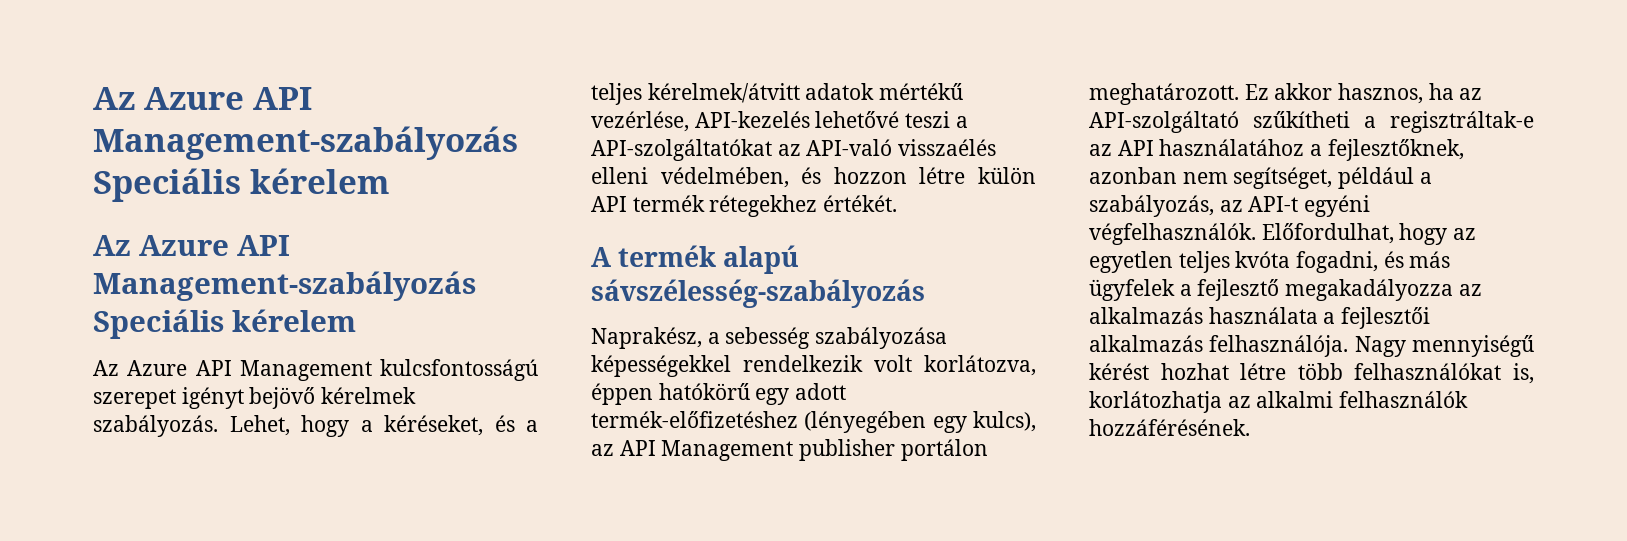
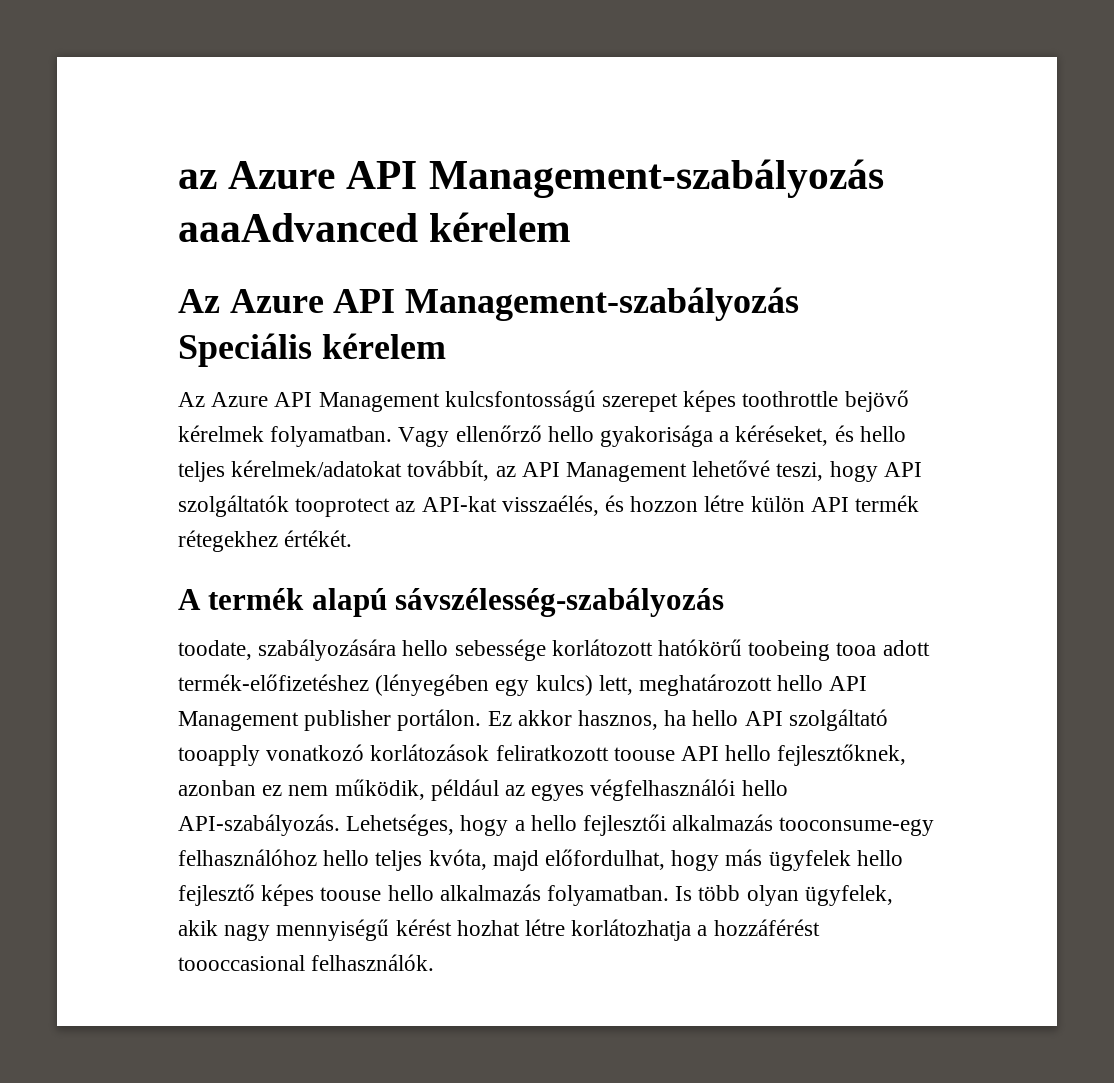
[93,87,312,110] [93,126,518,160] [93,168,241,202] Az Azure API Management-szabályozás Speciális -> [178,159,884,198] [178,213,418,242] az Azure API Management-szabályozás aaaAdvanced
[181,387,417,409] [93,415,538,437] [591,83,964,105] [591,111,968,132] [591,139,997,161] [591,167,789,188] igényt bejövő kérelmek szabályozás. Lehet, hogy a kéréseket, és a teljes kérelmek/átvitt adatok mértékű vezérlése, API-kezelés lehetővé teszi a API-szolgáltatókat az API-való visszaélés elleni védelmében, -> [683,390,909,412] [178,425,906,447] [178,460,922,482] [178,495,599,517] képes toothrottle bejövő kérelmek folyamatban. Vagy ellenőrző hello gyakorisága a kéréseket, és hello teljes kérelmek/adatokat továbbít, az API Management lehetővé teszi, hogy API szolgáltatók tooprotect az API-kat visszaélés,
[591,327,948,349] [591,355,1036,377] [591,383,847,405] [591,411,1036,433] [591,444,614,456] Naprakész, a sebesség szabályozása képességekkel rendelkezik volt korlátozva, éppen hatókörű egy adott termék-előfizetéshez (lényegében egy kulcs), az -> [178,639,930,661] [178,674,824,696] toodate, szabályozására hello sebessége korlátozott hatókörű toobeing tooa adott termék-előfizetéshez (lényegében egy kulcs) lett, meghatározott hello
[900,439,988,461] [1089,83,1239,105] portálon meghatározott. -> [397,709,482,731] portálon.
[1459,88,1483,100] [1089,111,1534,133] [1089,139,1464,161] [1089,167,1432,189] [1089,195,1371,217] [1089,223,1477,245] [1089,251,1451,273] [1089,279,1482,301] [1089,307,1431,329] [1089,335,1534,357] [1089,363,1534,384] [1089,391,1469,413] [1089,419,1250,436] az API-szolgáltató szűkítheti a regisztráltak-e az API használatához a fejlesztőknek, azonban nem segítséget, például a szabályozás, az API-t egyéni végfelhasználók. Előfordulhat, hogy az egyetlen teljes kvóta fogadni, és más ügyfelek a fejlesztő megakadályozza az alkalmazás használata a fejlesztői alkalmazás felhasználója. Nagy mennyiségű kérést hozhat létre több felhasználókat is, korlátozhatja az alkalmi felhasználók hozzáférésének. -> [692,709,888,731] [178,744,907,766] [178,779,788,801] [178,814,935,836] [178,849,903,871] [178,884,893,906] [178,919,820,941] [178,954,435,971] hello API szolgáltató tooapply vonatkozó korlátozások feliratkozott toouse API hello fejlesztőknek, azonban ez nem működik, például az egyes végfelhasználói hello API-szabályozás. Lehetséges, hogy a hello fejlesztői alkalmazás tooconsume-egy felhasználóhoz hello teljes kvóta, majd előfordulhat, hogy más ügyfelek hello fejlesztő képes toouse hello alkalmazás folyamatban. Is több olyan ügyfelek, akik nagy mennyiségű kérést hozhat létre korlátozhatja a hozzáférést toooccasional felhasználók.

